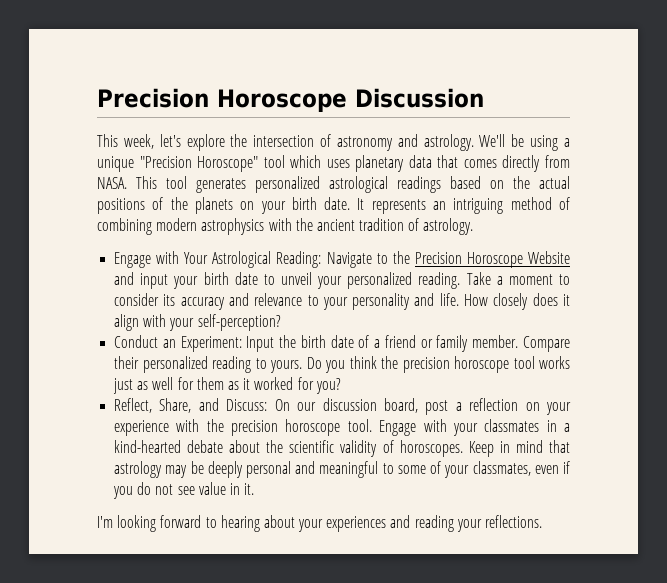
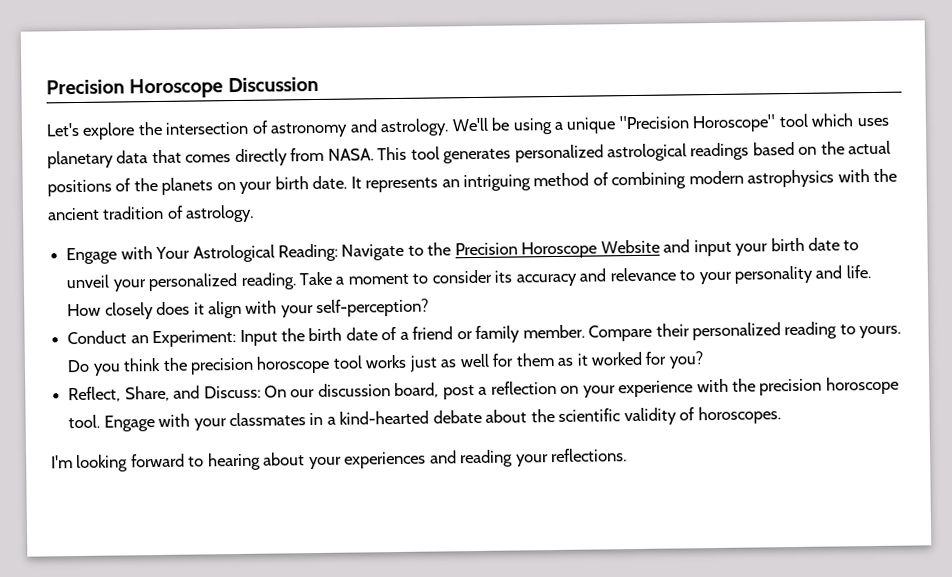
[97,134,181,149] This week, let's -> [46,122,80,137] Let's
[468,440,570,457] [114,461,570,478] [113,482,255,499] Keep in mind that astrology may be deeply personal and meaningful to some of your classmates, even if you do not see value in it. -> (781, 415) none

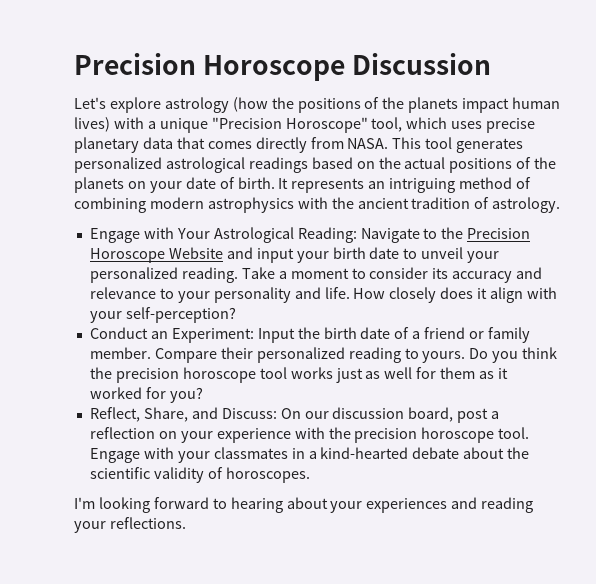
[137,117,553,138] the intersection of astronomy and astrology. We'll be using -> [164,97,561,113] [74,117,144,132] astrology (how the positions of the planets impact human lives) with
[778,113,808,128] tool -> [371,117,403,132] tool,
(889, 122) none -> [486,118,536,133] precise
[274,175,348,190] birth date. -> [185,177,275,189] date of birth.

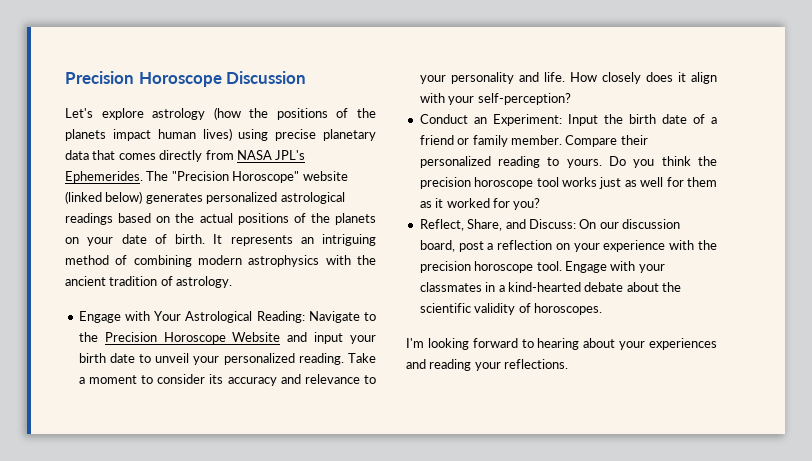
[113,117,483,133] with a unique "Precision Horoscope" tool, which uses -> [238,129,269,141] using
[347,137,453,149] NASA. This tool -> [236,150,306,160] [65,171,348,183] [65,191,143,204] NASA JPL's Ephemerides. The "Precision Horoscope" website (linked below)

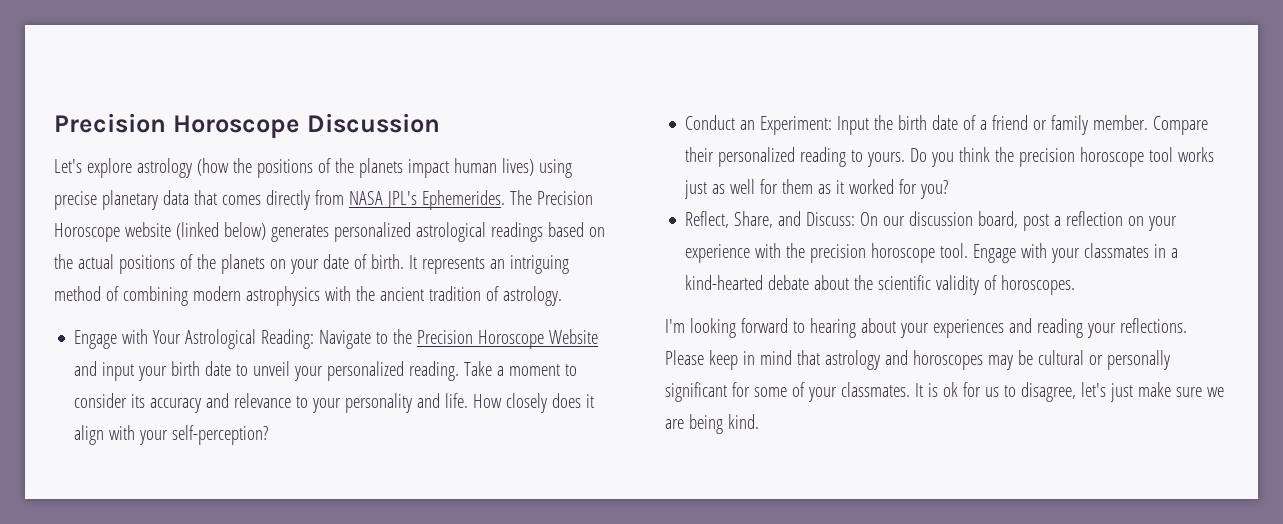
[171,171,300,183] "Precision Horoscope" -> [536,191,593,205] [54,223,120,242] Precision Horoscope
(569, 364) none -> [665,350,1170,370] [665,382,1224,402] [665,414,759,434] Please keep in mind that astrology and horoscopes may be cultural or personally significant for some of your classmates. It is ok for us to disagree, let's just make sure we are being kind.

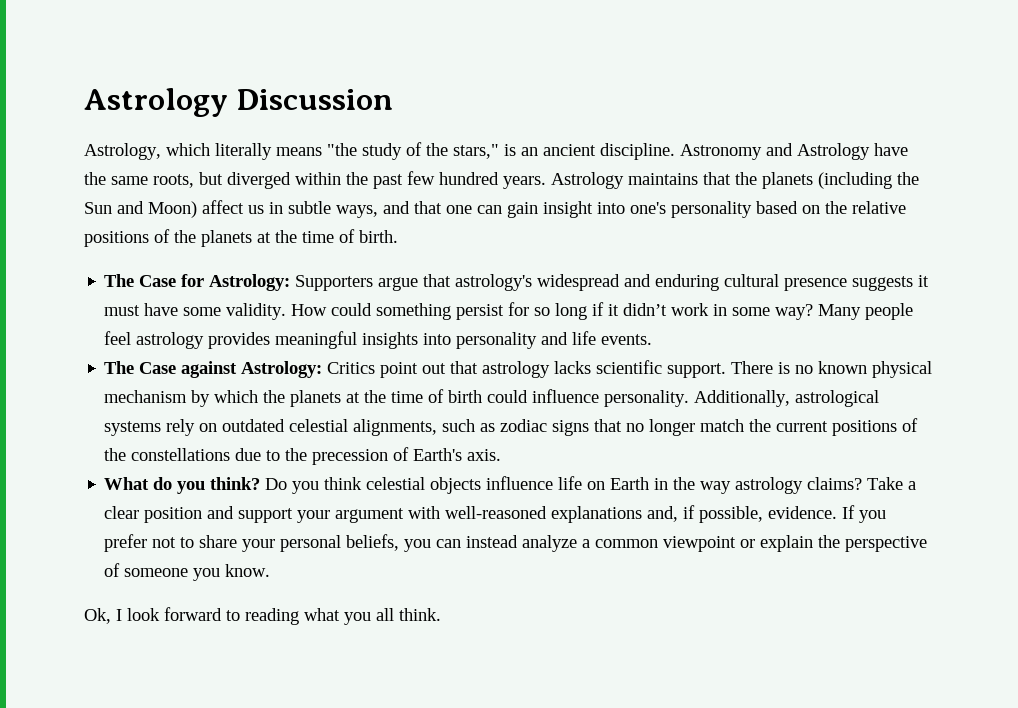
[54,113,300,139] Precision Horoscope -> [84,88,228,117] Astrology
[54,158,572,178] [54,190,593,210] [54,222,605,242] [54,254,569,274] [54,286,562,306] [74,329,599,349] [74,361,578,381] [74,393,595,413] [74,425,269,445] [685,115,1209,135] [685,147,1215,167] [684,179,949,199] [685,211,1178,231] [685,243,1179,263] [685,275,1076,295] [665,318,1187,338] [665,350,1170,370] [665,382,1224,402] [665,414,759,434] Let's explore astrology (how the positions of the planets impact human lives) using precise planetary data that comes directly from NASA JPL's Ephemerides. The Precision Horoscope website (linked below) generates personalized astrological readings based on the actual positions of the planets on your date of birth. It represents an intriguing method of combining modern astrophysics with the ancient tradition of astrology. // Engage with Your Astrological Reading: Navigate to the Precision Horoscope Website and input your birth date to unveil your personalized reading. Take a moment to consider its accuracy and relevance to your personality and life. How closely does it align with your self-perception? // Conduct an Experiment: Input the birth date of a friend or family member. Compare their personalized reading to yours. Do you think the precision horoscope tool works just as well for them as it worked for you? // Reflect, Share, and Discuss: On our discussion board, post a reflection on your experience with the precision horoscope tool. Engage with your classmates in a kind-hearted debate about the scientific validity of horoscopes. // I'm looking forward to hearing about your experiences and reading your reflections. Please keep in mind that astrology and horoscopes may be cultural or personally significant for some of your classmates. It is ok for us to disagree, let's just make sure we are being kind. -> [84,142,908,160] [84,171,919,189] [84,200,906,218] [84,229,398,247] [104,274,930,291] [104,302,914,320] [104,331,653,349] [104,360,933,378] [104,389,880,407] [104,418,919,436] [104,447,502,465] [104,476,917,494] [104,505,887,523] [104,534,928,552] [104,563,271,581] [84,607,441,625] Astrology, which literally means "the study of the stars," is an ancient discipline. Astronomy and Astrology have the same roots, but diverged within the past few hundred years. Astrology maintains that the planets (including the Sun and Moon) affect us in subtle ways, and that one can gain insight into one's personality based on the relative positions of the planets at the time of birth. // The Case for Astrology: Supporters argue that astrology's widespread and enduring cultural presence suggests it must have some validity. How could something persist for so long if it didn’t work in some way? Many people feel astrology provides meaningful insights into personality and life events. // The Case against Astrology: Critics point out that astrology lacks scientific support. There is no known physical mechanism by which the planets at the time of birth could influence personality. Additionally, astrological systems rely on outdated celestial alignments, such as zodiac signs that no longer match the current positions of the constellations due to the precession of Earth's axis. // What do you think? Do you think celestial objects influence life on Earth in the way astrology claims? Take a clear position and support your argument with well-reasoned explanations and, if possible, evidence. If you prefer not to share your personal beliefs, you can instead analyze a common viewpoint or explain the perspective of someone you know. // Ok, I look forward to reading what you all think.

